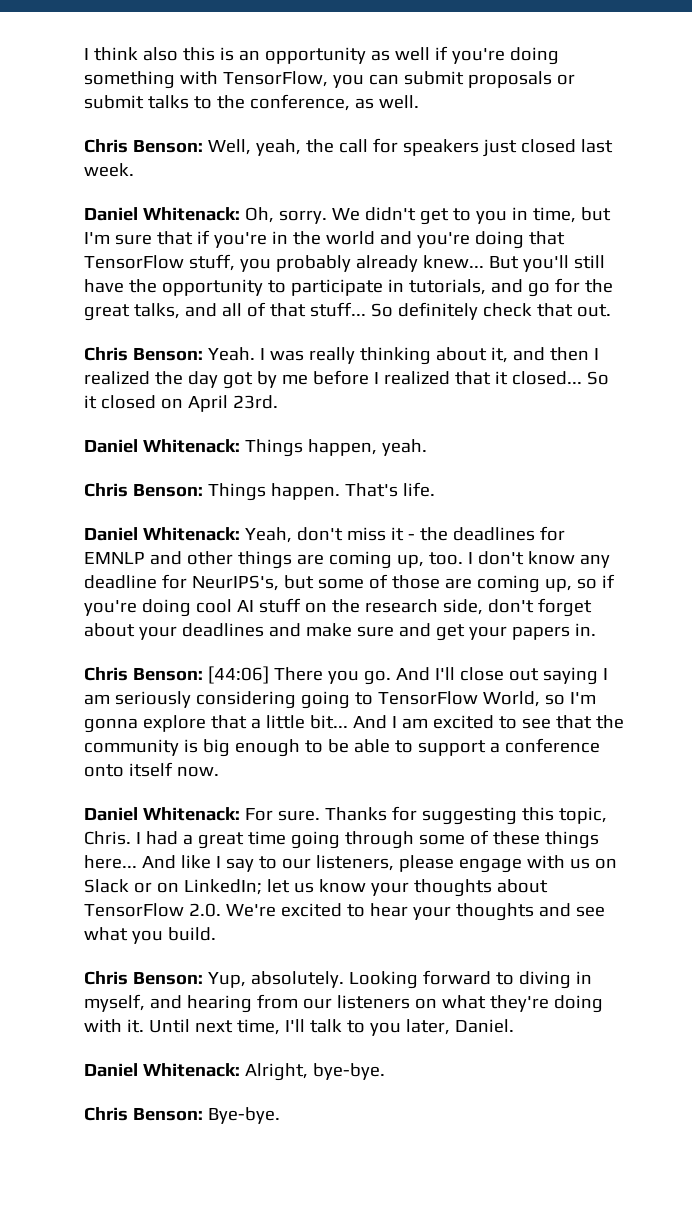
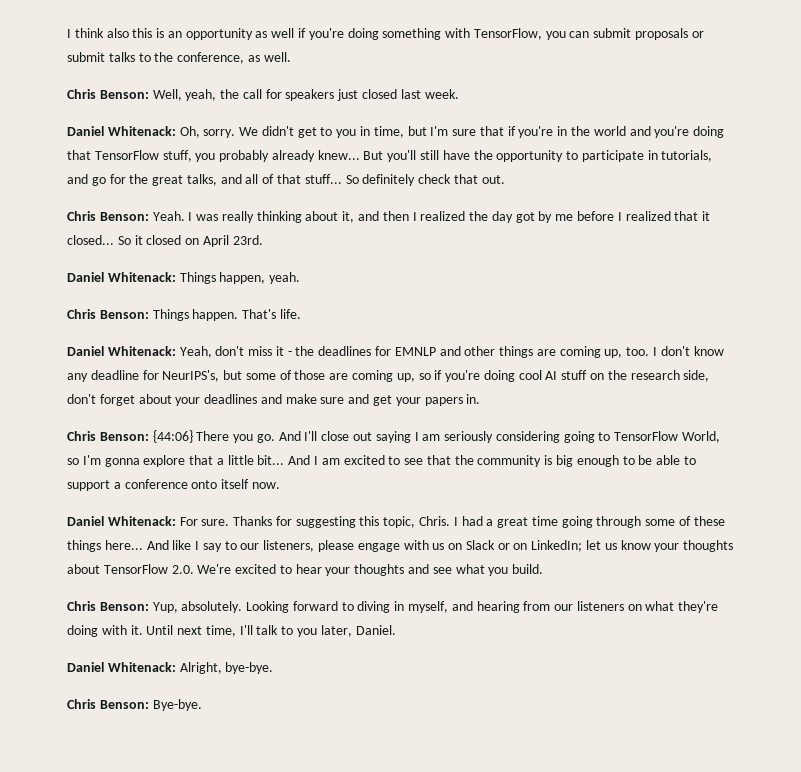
[207,666,269,684] [44:06] -> [152,430,193,443] {44:06}

